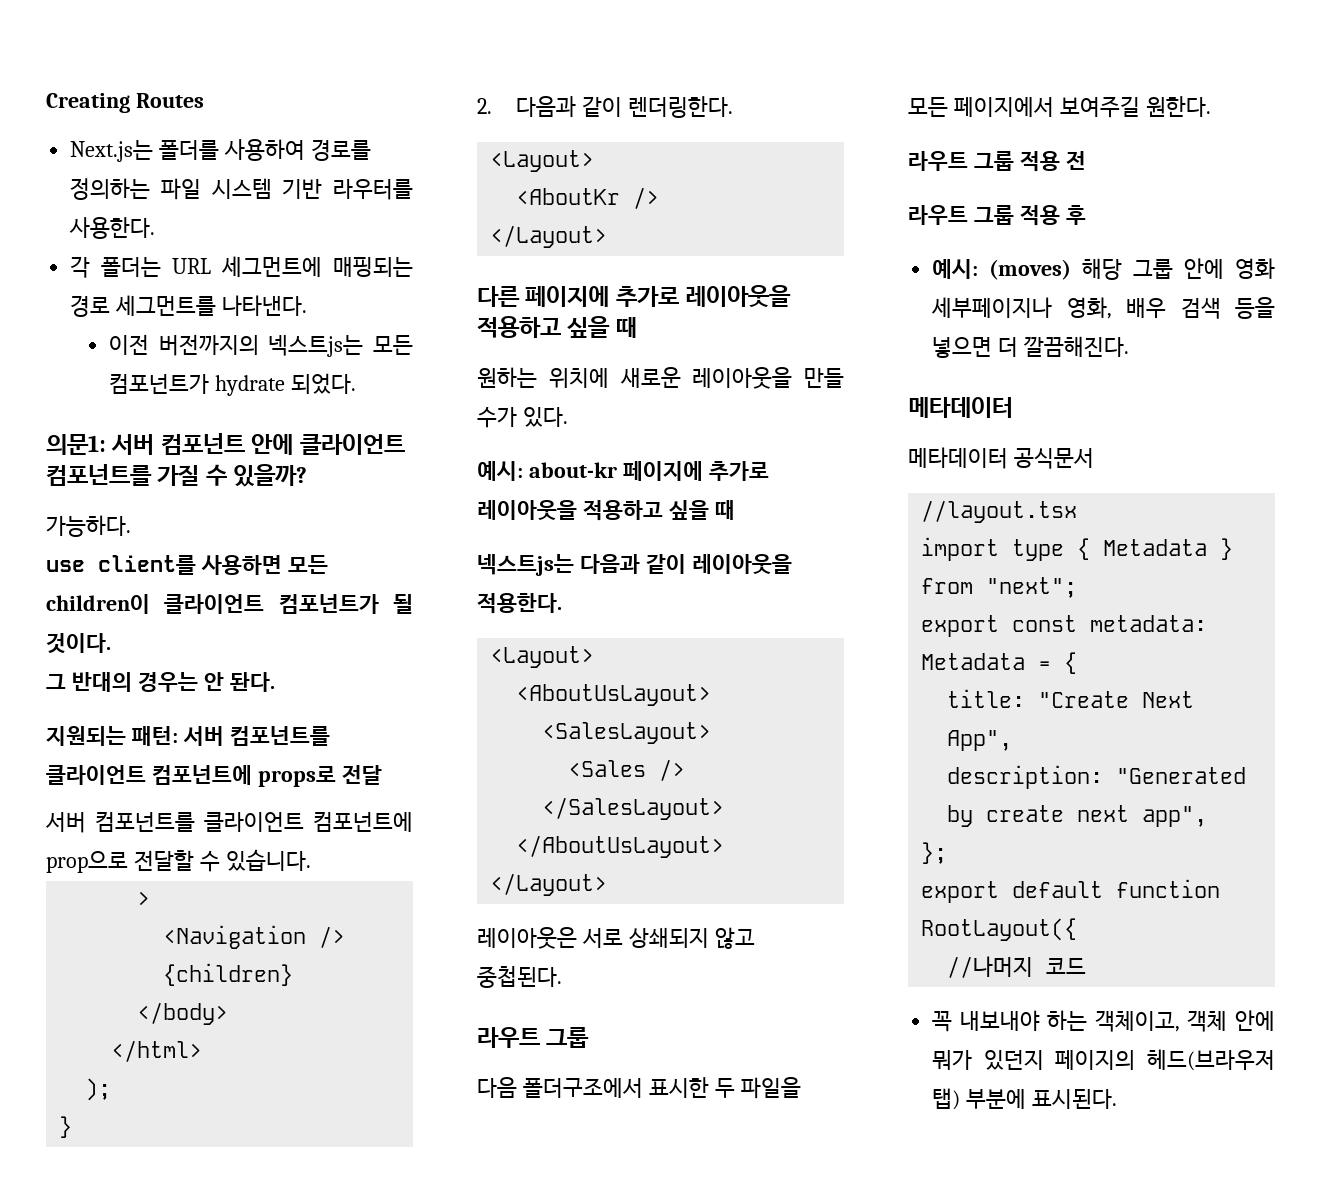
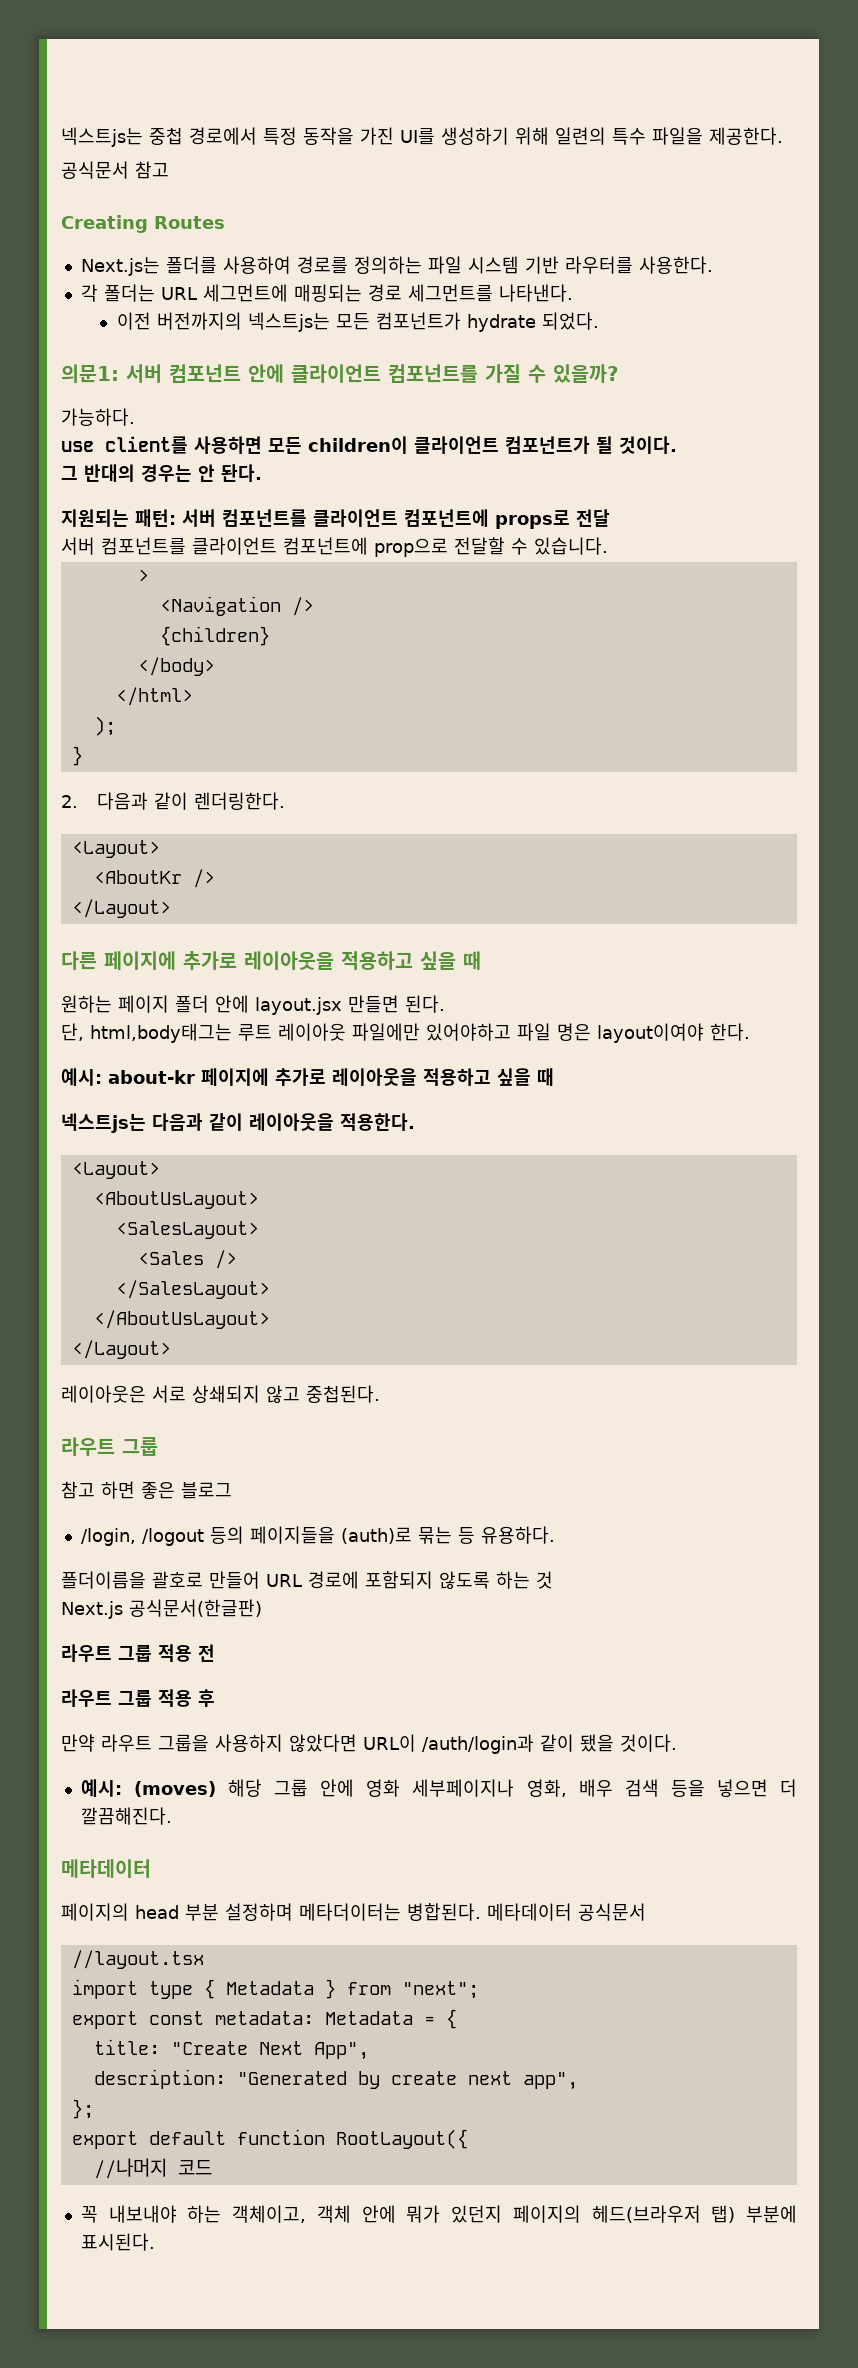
(46, 103) none -> [61,127,783,147] [61,161,169,179] 넥스트js는 중첩 경로에서 특정 동작을 가진 UI를 생성하기 위해 일련의 특수 파일을 제공한다. // 공식문서 참고 //
[548,367,844,389] [477,407,568,428] 위치에 새로운 레이아웃을 만들 수가 있다. -> [118,995,445,1015] [61,1023,750,1043] 페이지 폴더 안에 layout.jsx 만들면 된다. // 단, html,body태그는 루트 레이아웃 파일에만 있어야하고 파일 명은 layout이여야 한다.
[477,1077,801,1099] [908,96,1211,118] 다음 폴더구조에서 표시한 두 파일을 모든 페이지에서 보여주길 원한다. -> [61,1481,232,1499] [80,1526,555,1546] [61,1571,553,1589] [61,1599,262,1619] 참고 하면 좋은 블로그 // /login, /logout 등의 페이지들을 (auth)로 묶는 등 유용하다. // 폴더이름을 괄호로 만들어 URL 경로에 포함되지 않도록 하는 것 // Next.js 공식문서(한글판)
(1086, 215) none -> [61,1734,677,1754] // 만약 라우트 그룹을 사용하지 않았다면 URL이 /auth/login과 같이 됐을 것이다.
(1013, 407) none -> [61,1903,481,1921] 페이지의 head 부분 설정하며 메타더이터는 병합된다.

